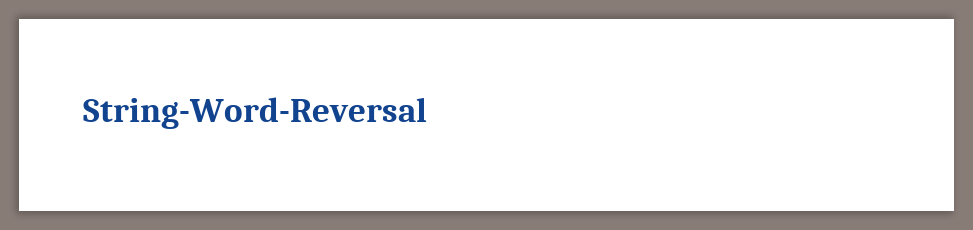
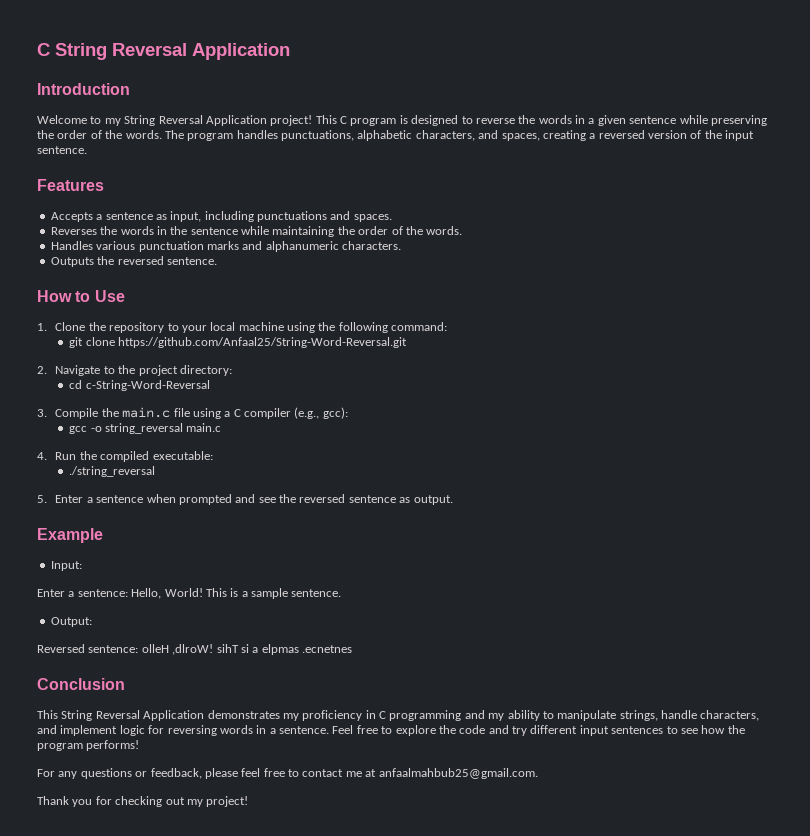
[83,97,427,129] String-Word-Reversal -> [37,43,290,60] [37,83,130,95] [37,115,767,126] [37,130,755,141] [37,146,87,154] [37,179,104,191] [50,211,392,222] [50,226,463,237] [50,241,401,252] [50,256,217,267] [37,290,125,302] [37,322,448,333] [69,337,407,348] [37,365,232,376] [69,380,210,391] [37,407,348,419] [69,423,222,434] [37,451,213,462] [69,466,156,477] [37,494,453,505] [37,528,103,543] [50,561,82,571] [37,588,342,599] [50,617,92,627] [37,644,352,655] [37,678,125,690] [37,710,760,721] [37,725,745,736] [37,740,140,751] [37,768,538,779] [37,796,249,807] C String Reversal Application // Introduction // Welcome to my String Reversal Application project! This C program is designed to reverse the words in a given sentence while preserving the order of the words. The program handles punctuations, alphabetic characters, and spaces, creating a reversed version of the input sentence. // Features // Accepts a sentence as input, including punctuations and spaces. // Reverses the words in the sentence while maintaining the order of the words. // Handles various punctuation marks and alphanumeric characters. // Outputs the reversed sentence. // How to Use // 1. Clone the repository to your local machine using the following command: // git clone https://github.com/Anfaal25/String-Word-Reversal.git // 2. Navigate to the project directory: // cd c-String-Word-Reversal // 3. Compile the main.c file using a C compiler (e.g., gcc): // gcc -o string_reversal main.c // 4. Run the compiled executable: // ./string_reversal // 5. Enter a sentence when prompted and see the reversed sentence as output. // Example // Input: // Enter a sentence: Hello, World! This is a sample sentence. // Output: // Reversed sentence: olleH ,dlroW! sihT si a elpmas .ecnetnes // Conclusion // This String Reversal Application demonstrates my proficiency in C programming and my ability to manipulate strings, handle characters, and implement logic for reversing words in a sentence. Feel free to explore the code and try different input sentences to see how the program performs! // For any questions or feedback, please feel free to contact me at anfaalmahbub25@gmail.com. // Thank you for checking out my project!

